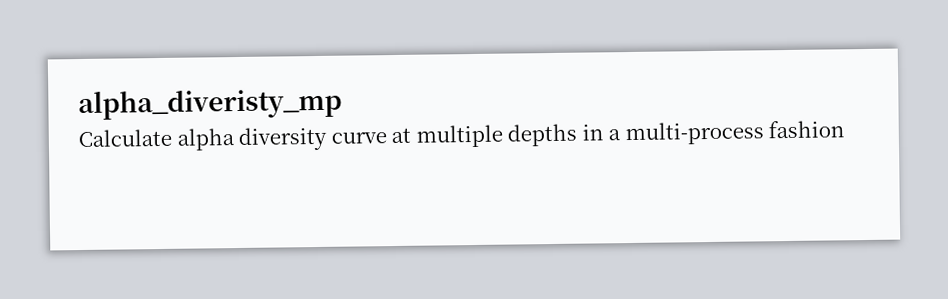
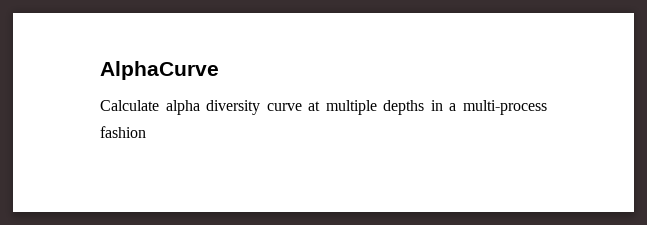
[78,88,342,121] alpha_diveristy_mp -> [100,61,219,80] AlphaCurve

